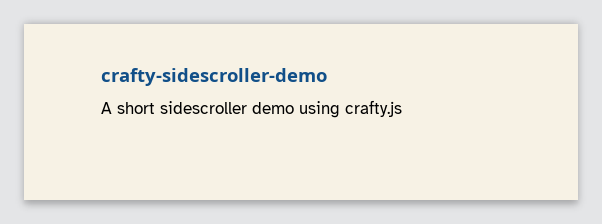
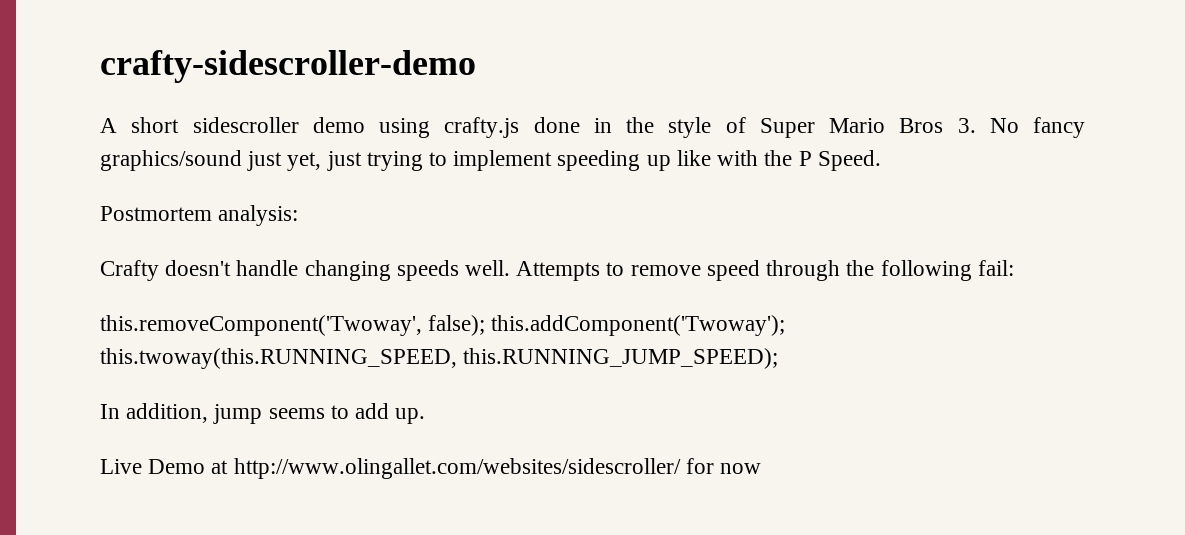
(402, 108) none -> [533,117,1085,138] [100,150,881,171] [100,205,299,226] [100,260,1014,281] [100,315,786,336] [100,348,779,369] [100,403,426,424] [100,458,762,479] done in the style of Super Mario Bros 3. No fancy graphics/sound just yet, just trying to implement speeding up like with the P Speed. // Postmortem analysis: // Crafty doesn't handle changing speeds well. Attempts to remove speed through the following fail: // this.removeComponent('Twoway', false); this.addComponent('Twoway'); this.twoway(this.RUNNING_SPEED, this.RUNNING_JUMP_SPEED); // In addition, jump seems to add up. // Live Demo at http://www.olingallet.com/websites/sidescroller/ for now

